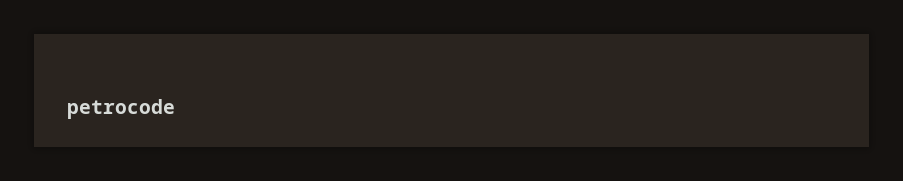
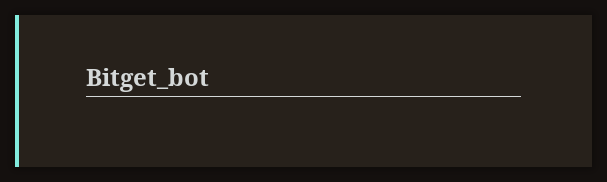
[67,99,175,119] petrocode -> [86,68,209,92] Bitget_bot

